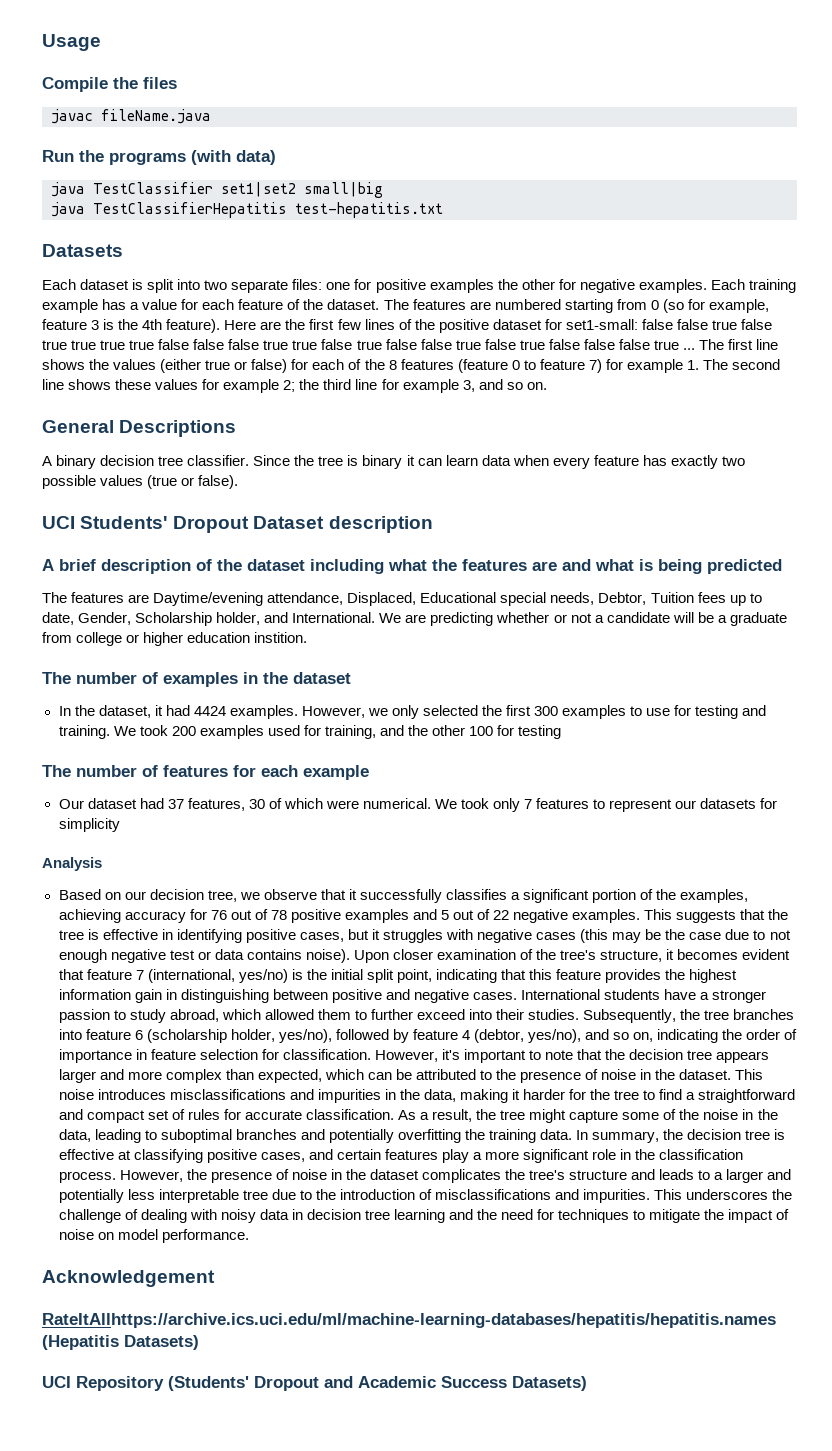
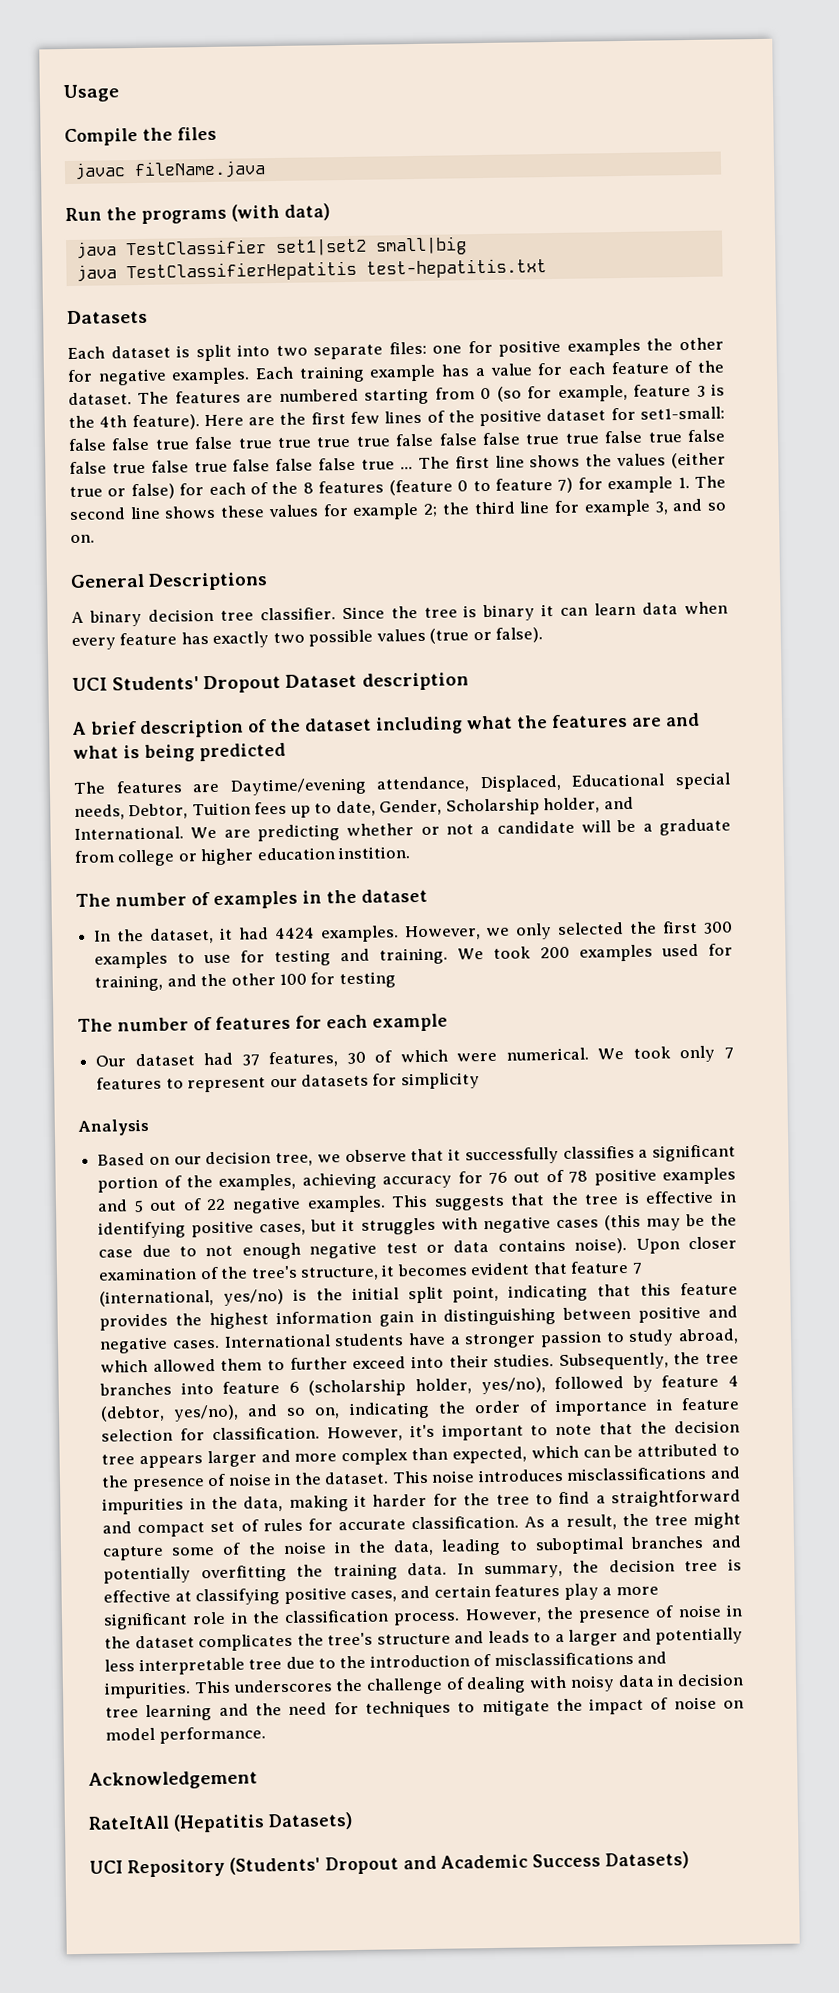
[42,1313,776,1328] RateItAllhttps://archive.ics.uci.edu/ml/machine-learning-databases/hepatitis/hepatitis.names -> [88,1815,170,1830] RateItAll

